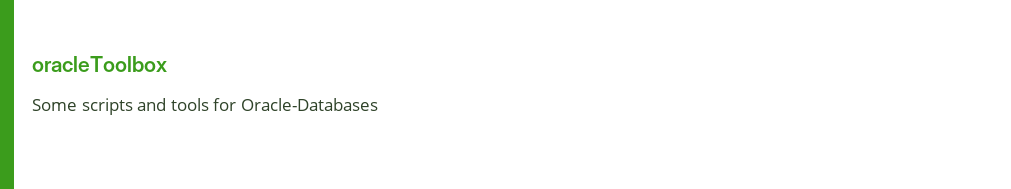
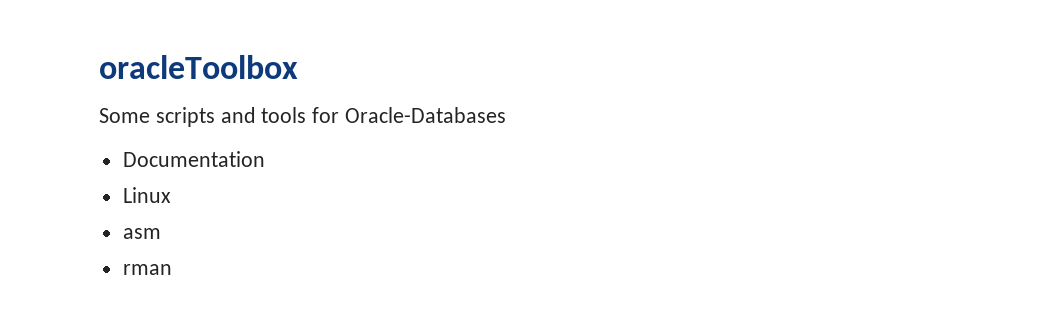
(378, 104) none -> [122,151,265,167] [122,187,171,203] [122,228,161,239] [122,264,172,275] // Documentation // Linux // asm // rman

